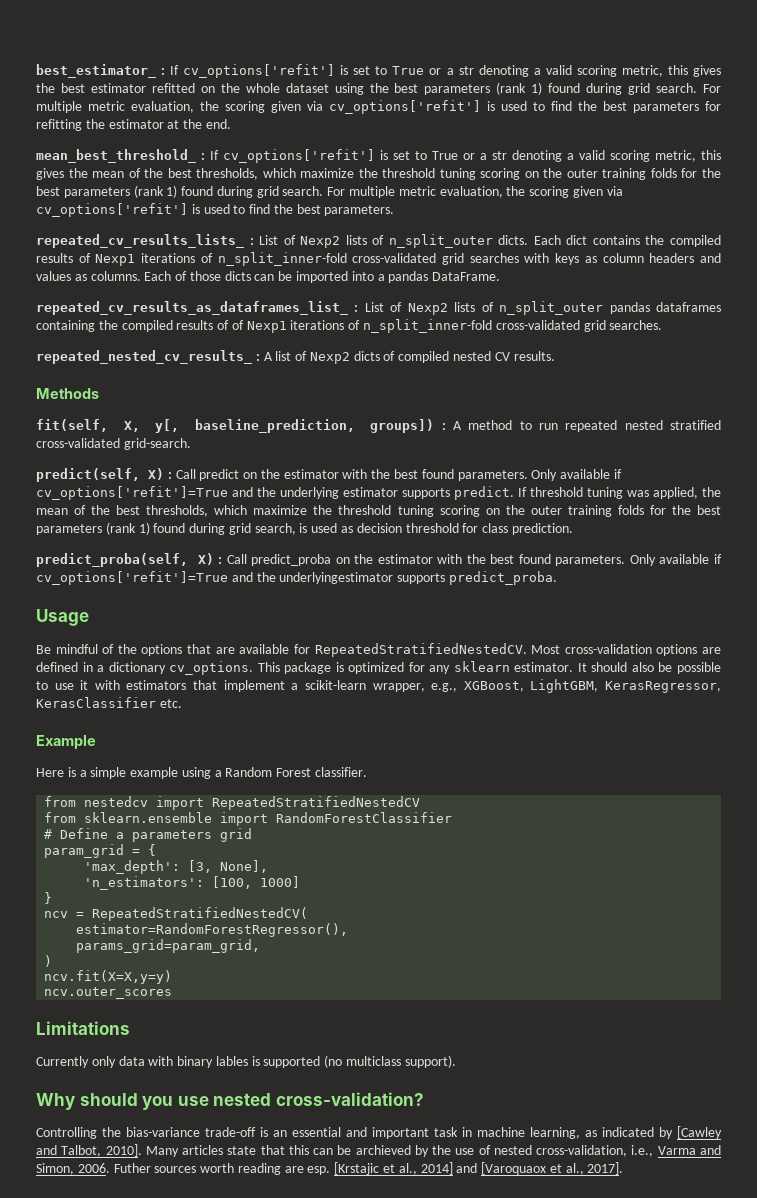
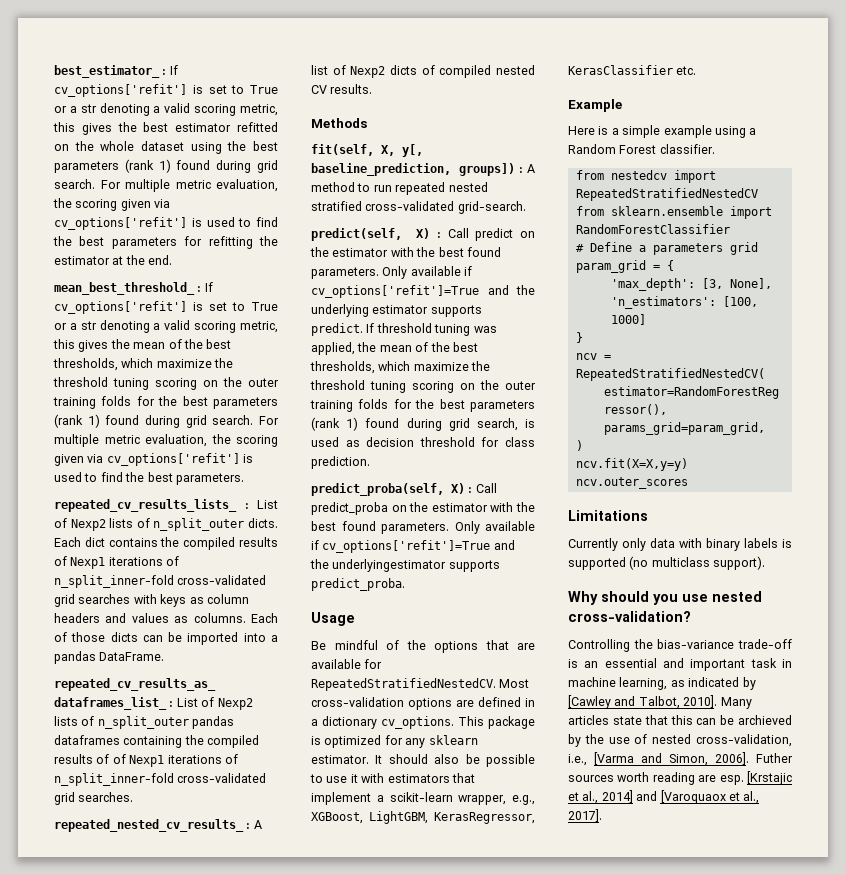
[215,1056,248,1066] lables -> [744,538,778,548] labels
[657,1146,696,1155] Varma -> [594,752,634,765] [Varma
[77,1163,110,1173] 2006. -> [715,752,749,765] 2006].

